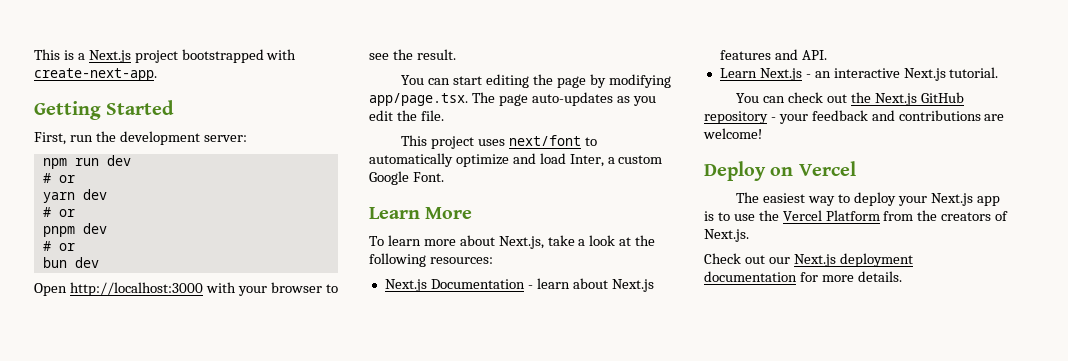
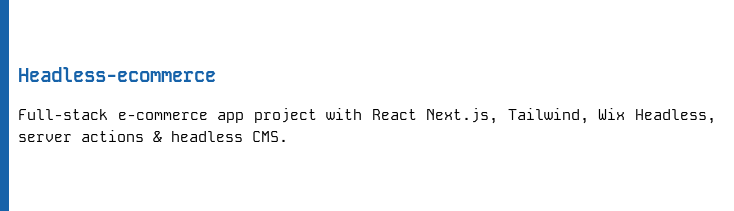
[34,49,297,63] [34,68,157,81] [34,100,175,120] [34,131,247,145] [42,155,131,169] [42,173,75,183] [42,189,107,203] [42,207,75,217] [42,223,107,237] [42,241,75,251] [42,257,99,268] [34,282,338,296] [369,49,456,60] [401,74,671,88] [369,92,656,106] [369,110,444,121] [401,135,597,149] [369,153,663,167] [369,171,444,185] [369,207,473,219] [369,235,656,249] [369,253,493,267] [384,278,654,292] [719,49,827,60] [719,67,999,81] [736,92,964,106] [704,110,1005,124] [703,128,762,139] [704,161,856,181] [736,192,1000,206] [704,210,1009,221] [704,229,749,242] [704,253,913,267] [704,271,902,282] This is a Next.js project bootstrapped with create-next-app. // Getting Started // First, run the development server: // npm run dev // # or // yarn dev // # or // pnpm dev // # or // bun dev // Open http://localhost:3000 with your browser to see the result. // You can start editing the page by modifying app/page.tsx. The page auto-updates as you edit the file. // This project uses next/font to automatically optimize and load Inter, a custom Google Font. // Learn More // To learn more about Next.js, take a look at the following resources: // Next.js Documentation - learn about Next.js features and API. // Learn Next.js - an interactive Next.js tutorial. // You can check out the Next.js GitHub repository - your feedback and contributions are welcome! // Deploy on Vercel // The easiest way to deploy your Next.js app is to use the Vercel Platform from the creators of Next.js. // Check out our Next.js deployment documentation for more details. -> [18,67,216,82] [18,108,716,124] [18,130,288,142] Headless-ecommerce // Full-stack e-commerce app project with React Next.js, Tailwind, Wix Headless, server actions & headless CMS.

